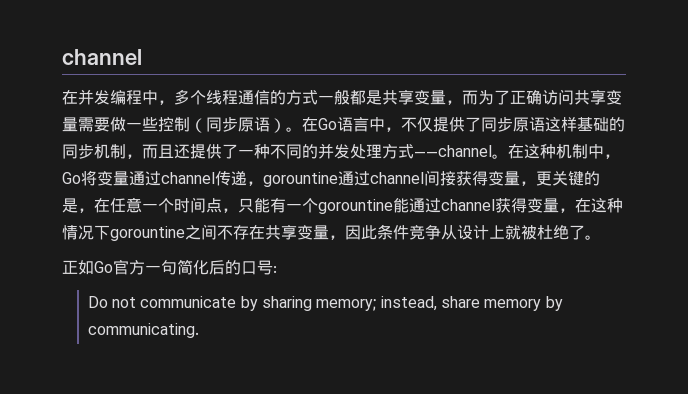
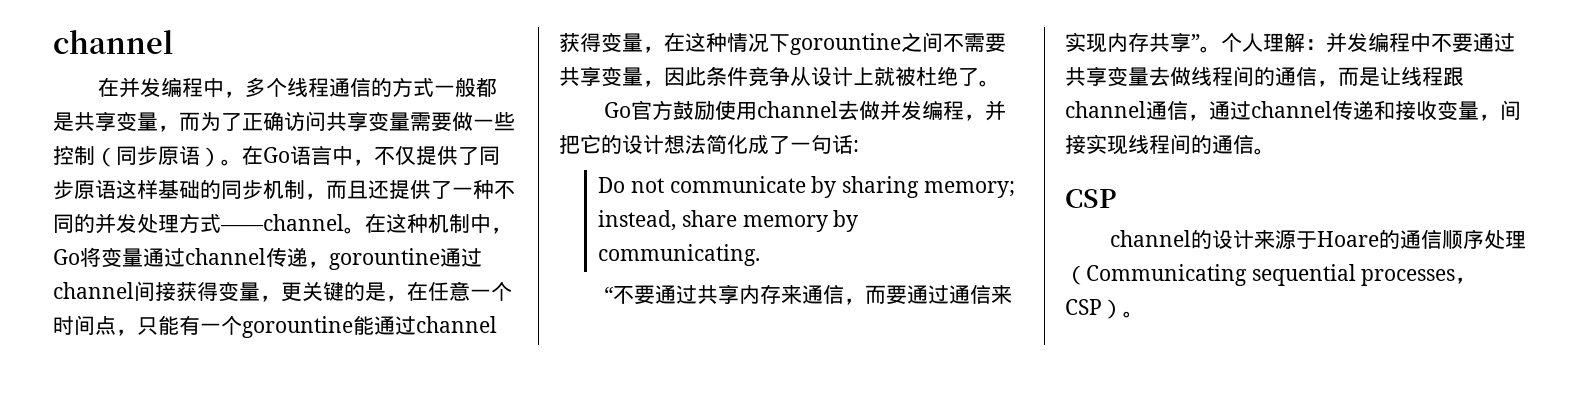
[233,225,265,240] 存在 -> [964,33,1006,52] 需要
[62,260,94,275] 正如 -> (1000, 83) none
[145,259,273,275] 一句简化后的口号 -> [672,100,1006,121] [559,134,853,155] 鼓励使用channel去做并发编程，并把它的设计想法简化成了一句话
(199, 330) none -> [603,284,1012,305] [1065,32,1515,53] [1065,66,1464,87] [1065,100,1521,121] [1065,134,1275,155] [1065,189,1117,208] [1109,229,1526,250] [1065,264,1477,286] [1065,299,1144,319] // “不要通过共享内存来通信，而要通过通信来实现内存共享”。个人理解：并发编程中不要通过共享变量去做线程间的通信，而是让线程跟channel通信，通过channel传递和接收变量，间接实现线程间的通信。 // CSP // channel的设计来源于Hoare的通信顺序处理（Communicating sequential processes，CSP）。

